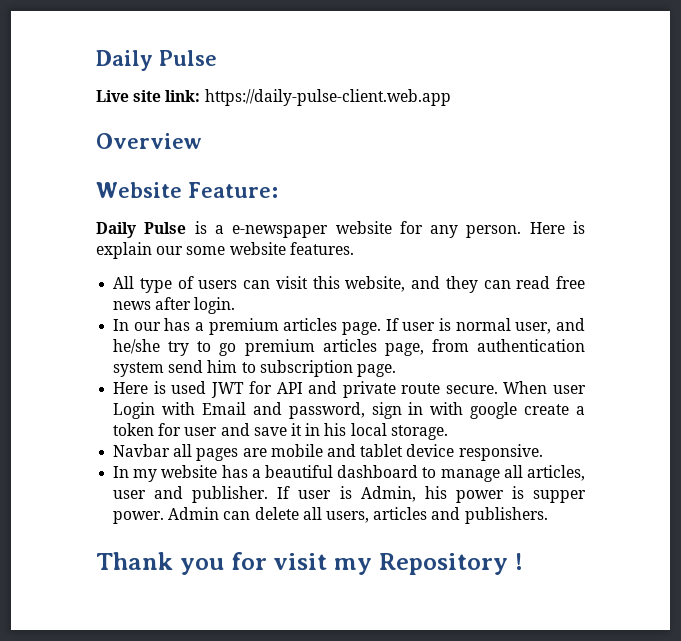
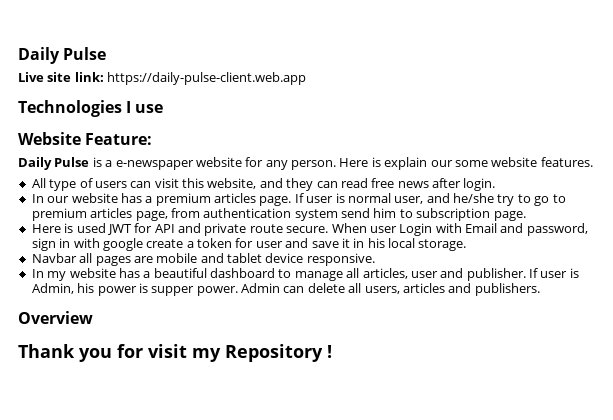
[96,133,202,149] Overview -> [18,100,164,117] Technologies I use
(161, 326) none -> [71,193,118,203] website
(237, 349) none -> [552,194,566,203] to
(548, 515) none -> [18,311,93,324] // Overview

